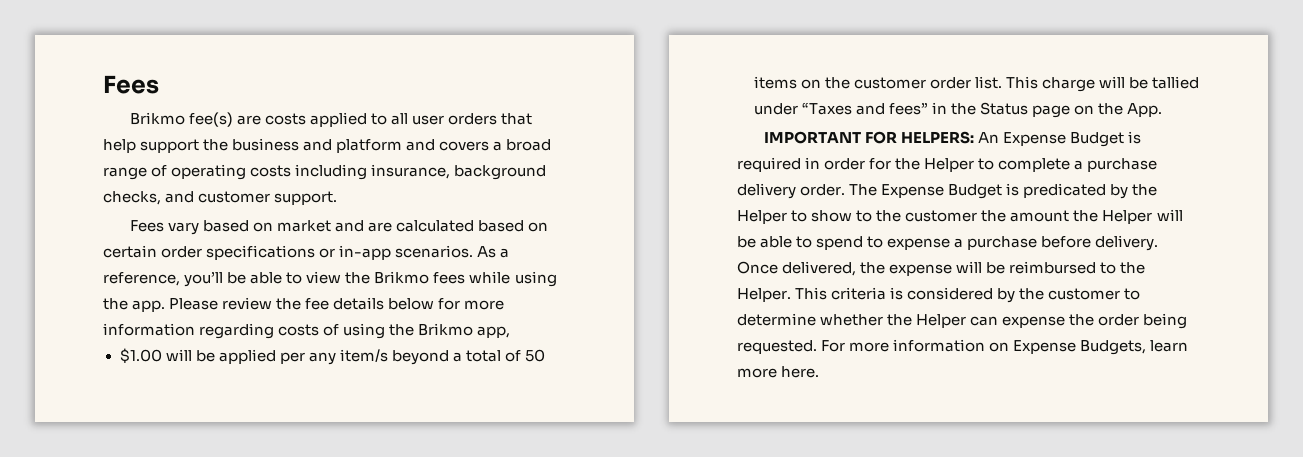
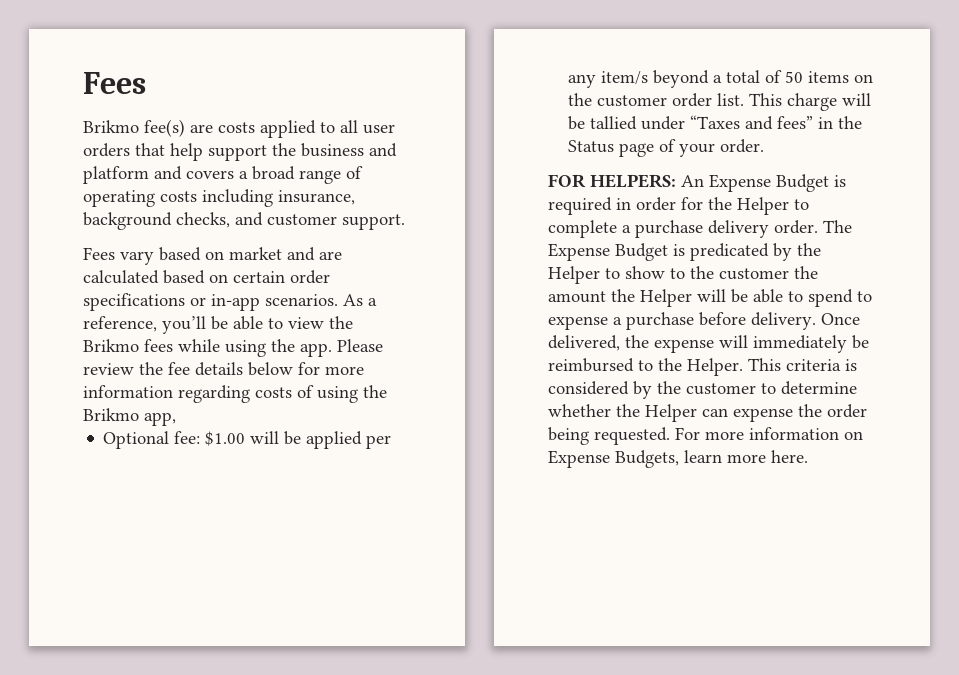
(511, 332) none -> [103,431,201,449] Optional fee:
[1073,103,1162,117] [764,131,862,144] on the App. // IMPORTANT -> [659,139,765,157] of your order. //
(983, 267) none -> [753,335,847,353] immediately

